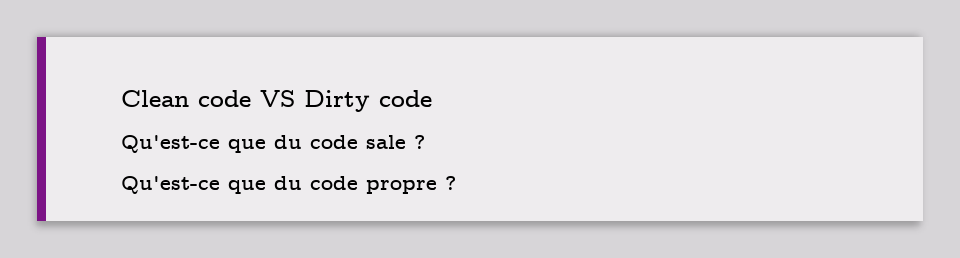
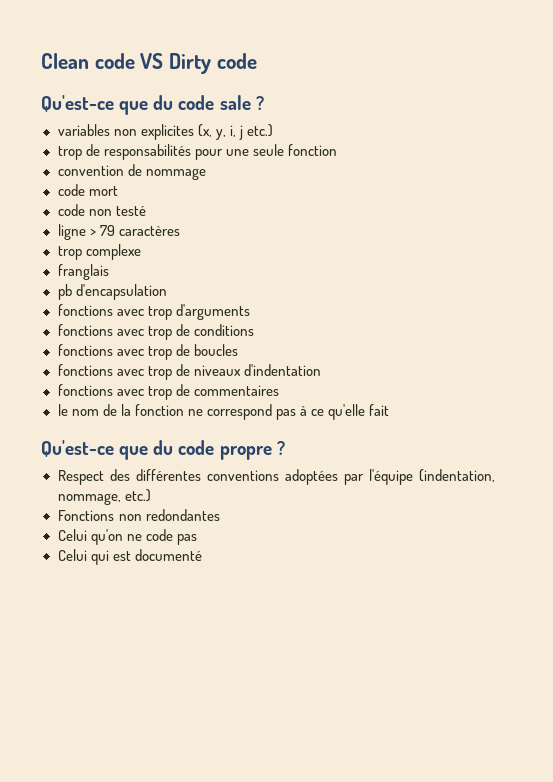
(425, 142) none -> [57,124,273,140] [57,144,337,160] [57,164,206,180] [57,184,118,196] [57,204,146,216] [57,224,180,240] [57,244,141,260] [57,264,109,280] [57,284,167,300] [57,304,250,320] [57,324,254,340] [57,344,238,360] [57,364,321,380] [57,384,279,400] [57,404,390,420] // variables non explicites (x, y, i, j etc.) // trop de responsabilités pour une seule fonction // convention de nommage // code mort // code non testé // ligne > 79 caractères // trop complexe // franglais // pb d'encapsulation // fonctions avec trop d'arguments // fonctions avec trop de conditions // fonctions avec trop de boucles // fonctions avec trop de niveaux d'indentation // fonctions avec trop de commentaires // le nom de la fonction ne correspond pas à ce qu'elle fait
(456, 183) none -> [57,469,495,485] [57,489,151,505] [57,509,220,521] [57,529,197,545] [57,549,202,565] // Respect des différentes conventions adoptées par l'équipe (indentation, nommage, etc.) // Fonctions non redondantes // Celui qu'on ne code pas // Celui qui est documenté

